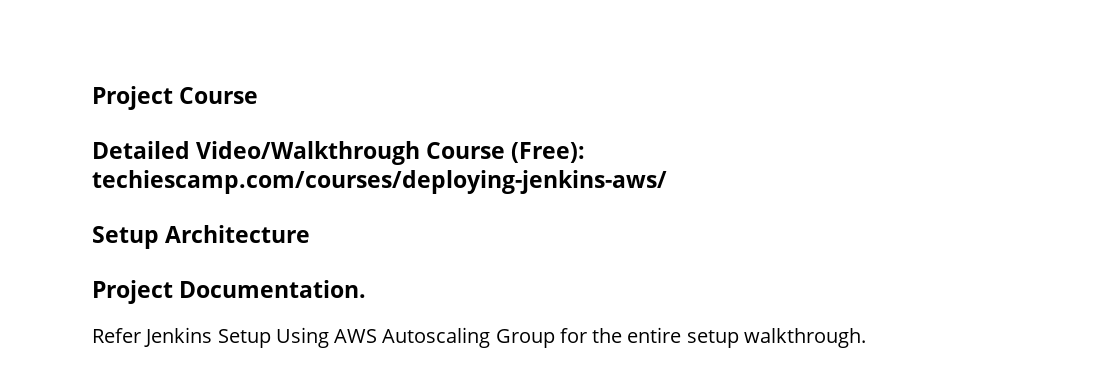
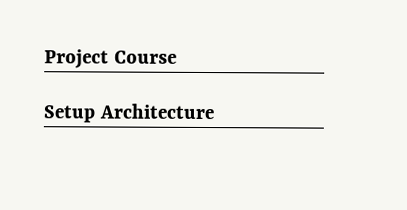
[92,141,586,165] [92,170,667,194] [92,225,311,249] [92,280,367,304] [92,327,866,348] Detailed Video/Walkthrough Course (Free): techiescamp.com/courses/deploying-jenkins-aws/ // Setup Architecture // Project Documentation. // Refer Jenkins Setup Using AWS Autoscaling Group for the entire setup walkthrough. -> [43,103,215,123] Setup Architecture

